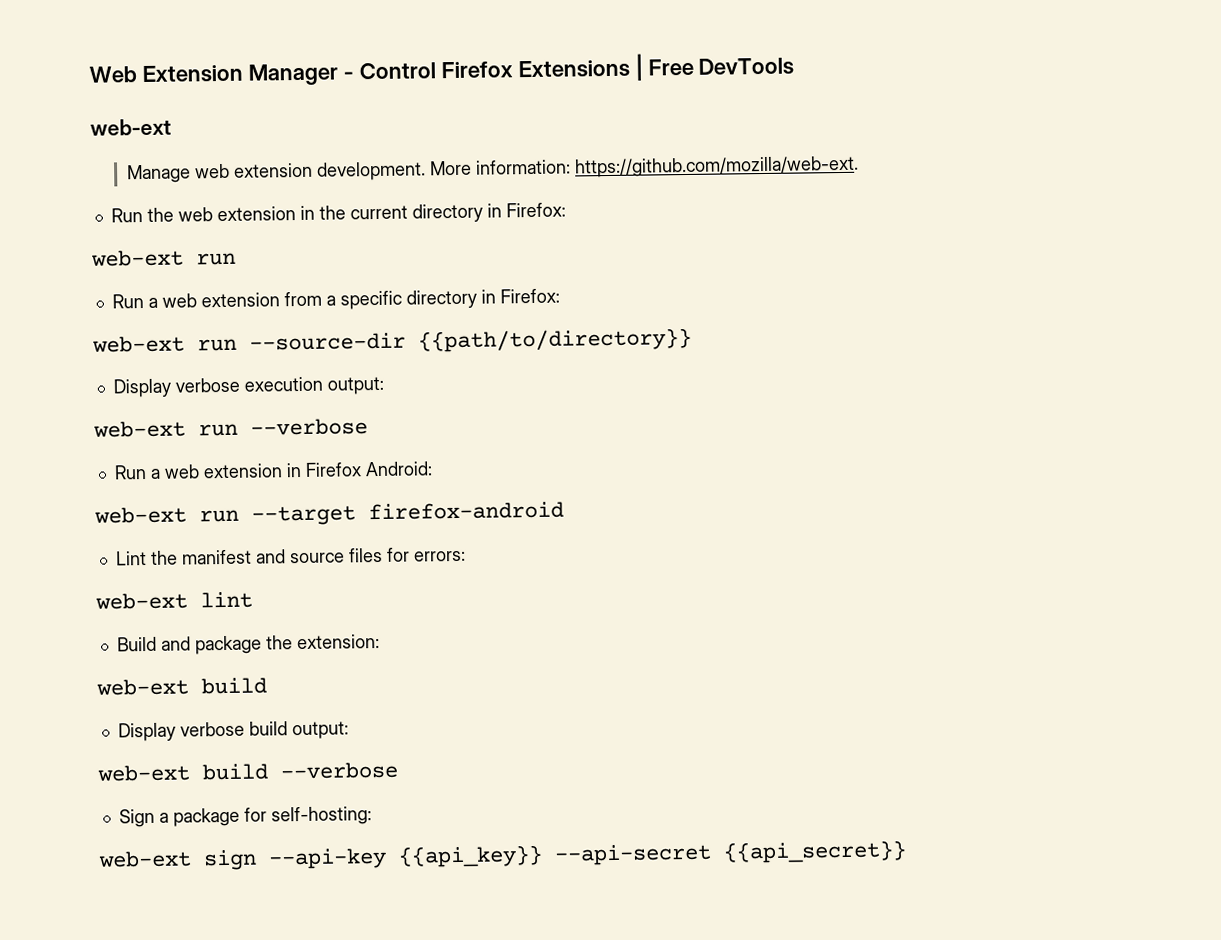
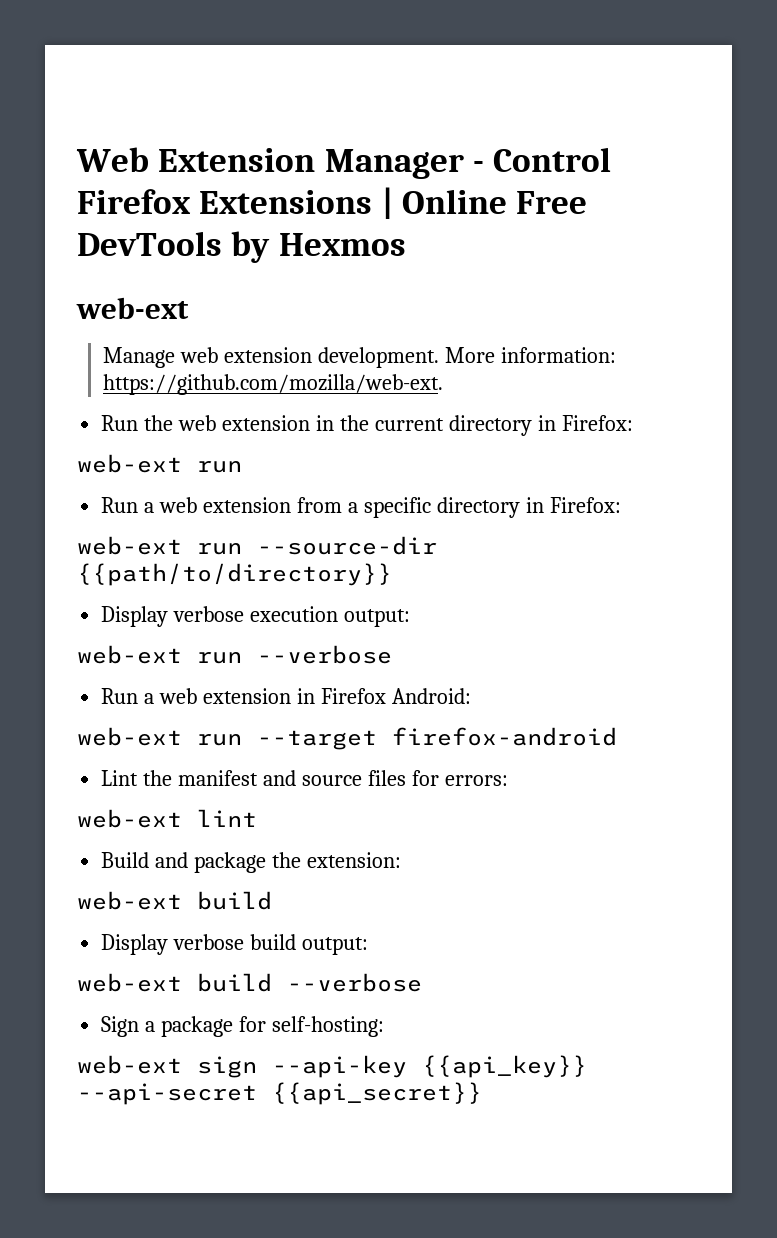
(643, 67) none -> [401,189,507,214] Online
(795, 66) none -> [231,231,406,263] by Hexmos

